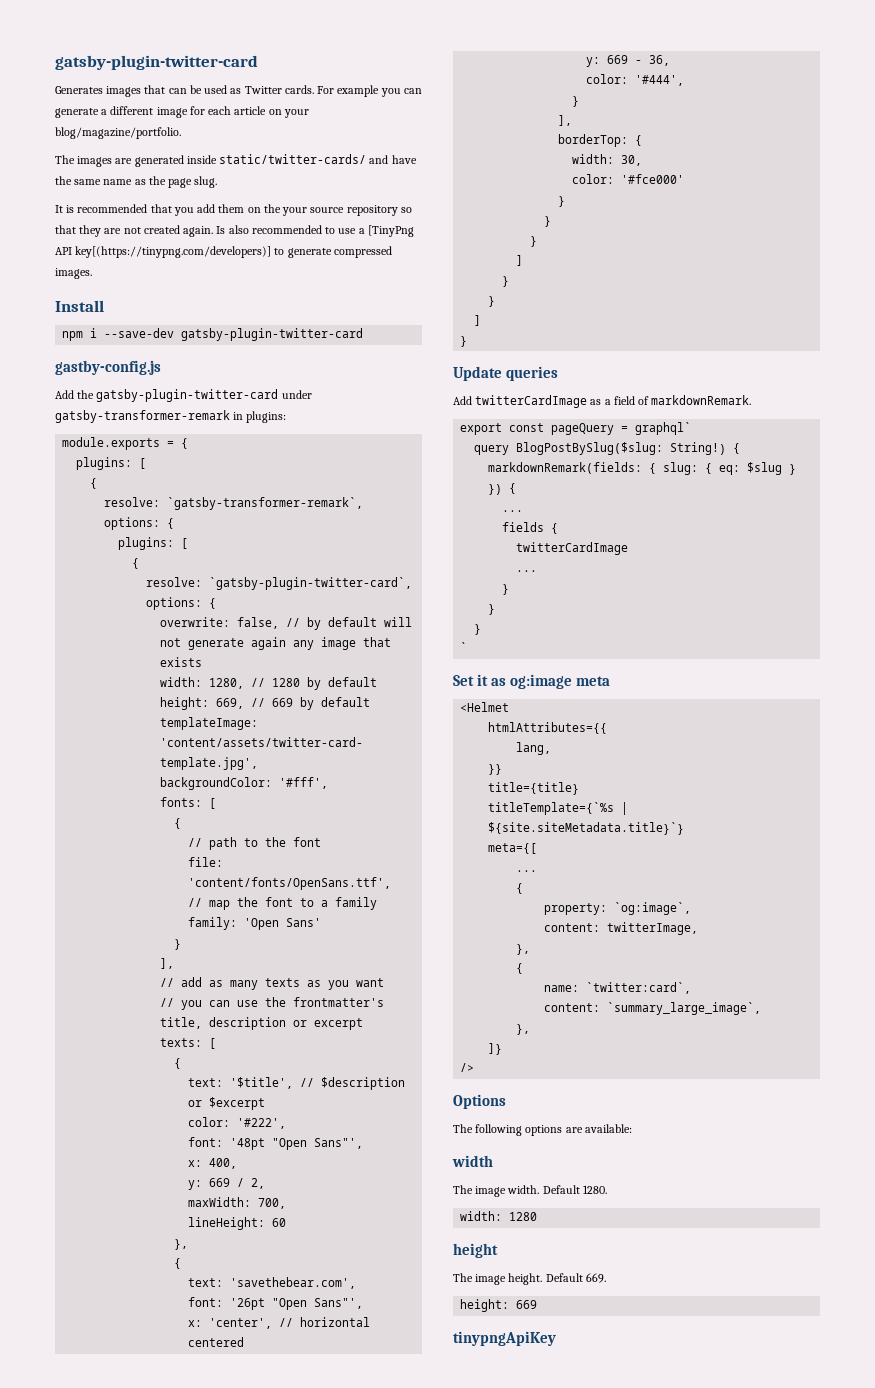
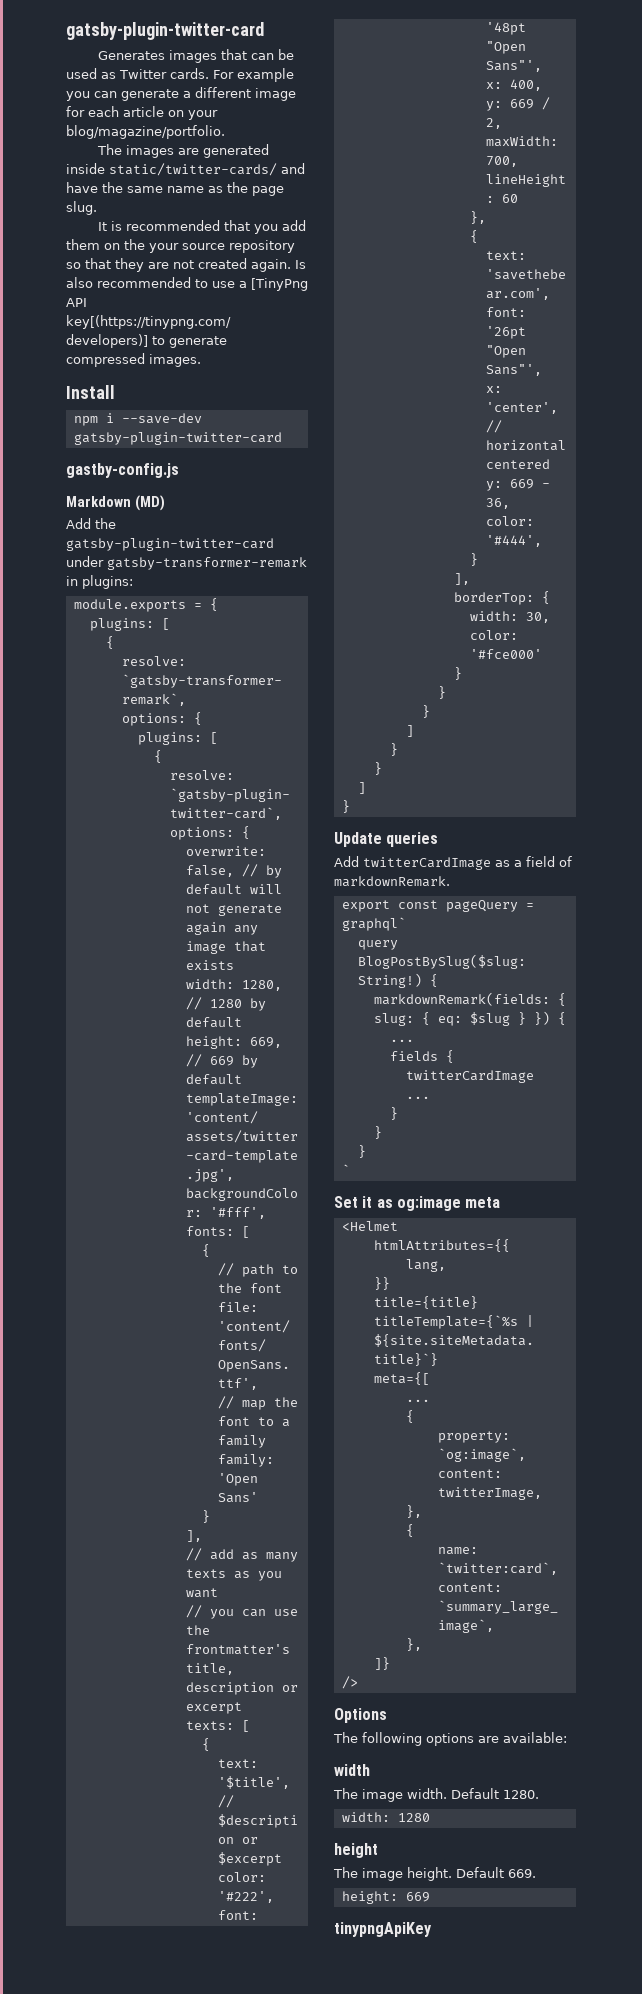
(161, 367) none -> [66,495,165,511] // Markdown (MD)

